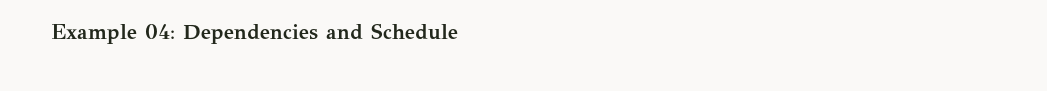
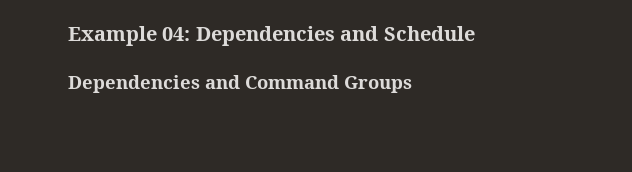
(458, 31) none -> [68,75,412,93] // Dependencies and Command Groups

